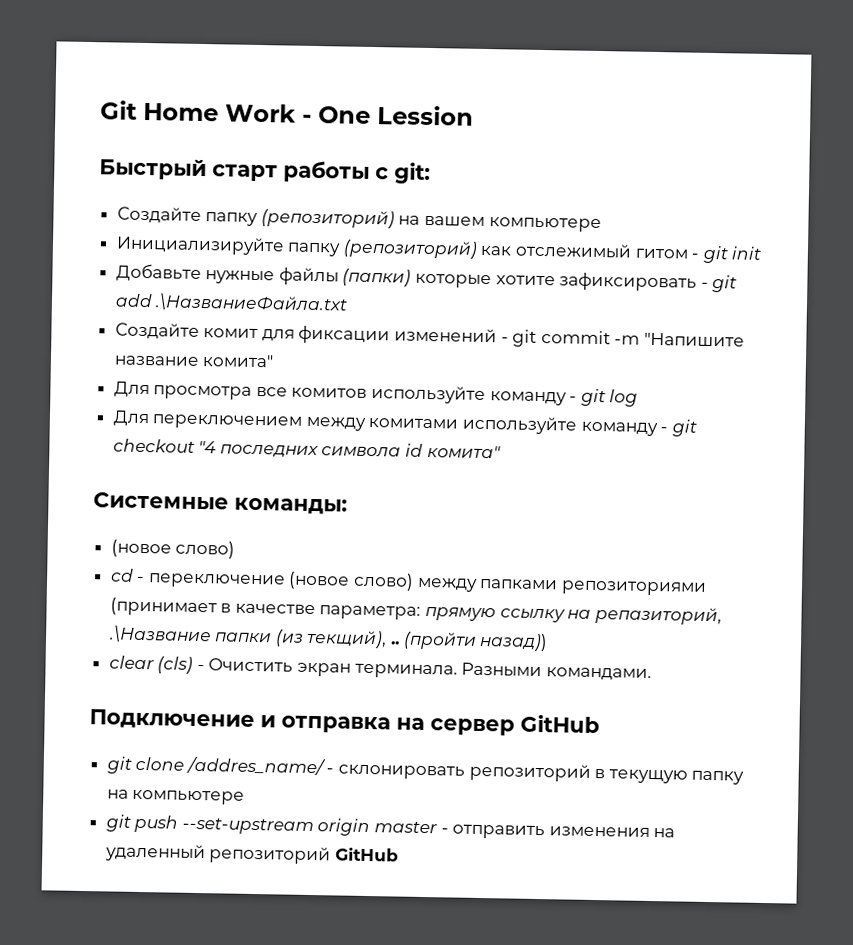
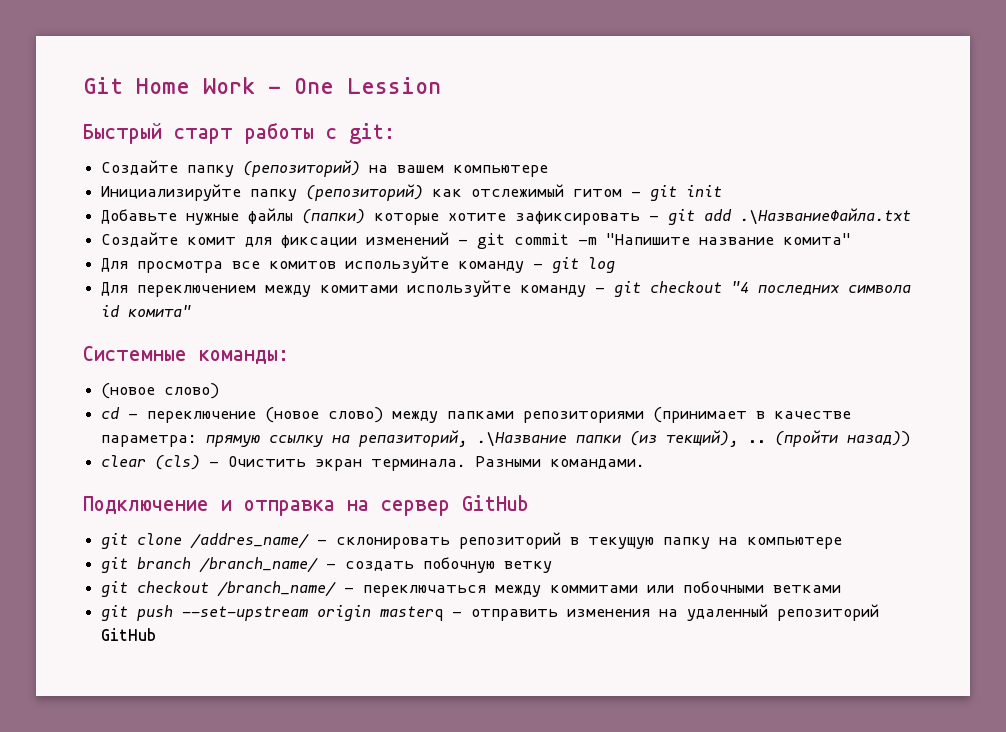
(246, 797) none -> [101,557,553,573] [101,581,842,597] // git branch /branch_name/ - создать побочную ветку // git checkout /branch_name/ - переключаться между коммитами или побочными ветками
[374,821,439,834] master -> [380,606,444,621] masterq

